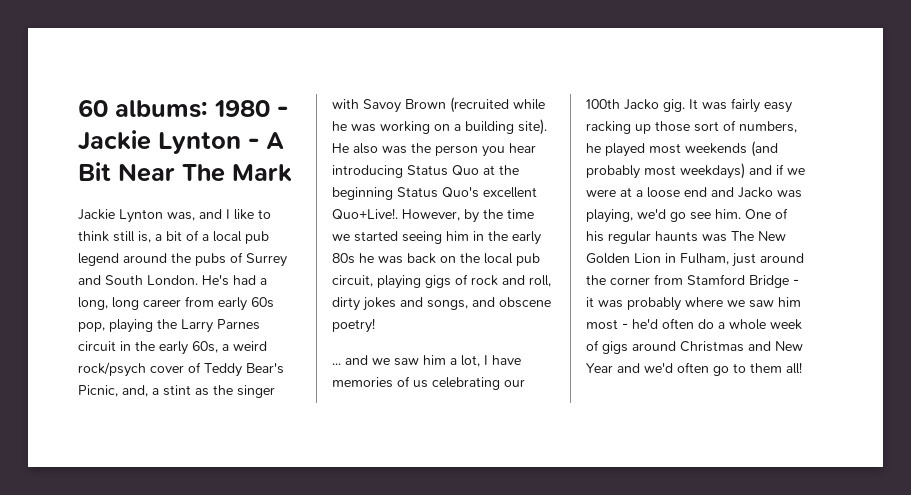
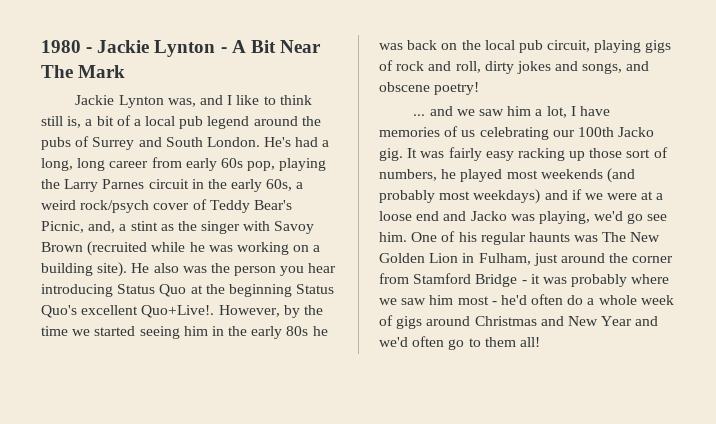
[78,99,208,118] 60 albums: -> (41, 46) none

